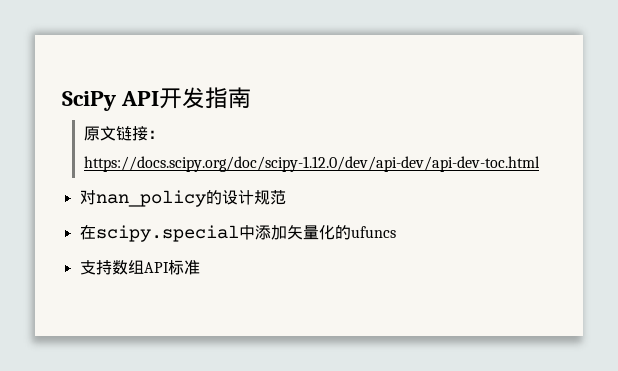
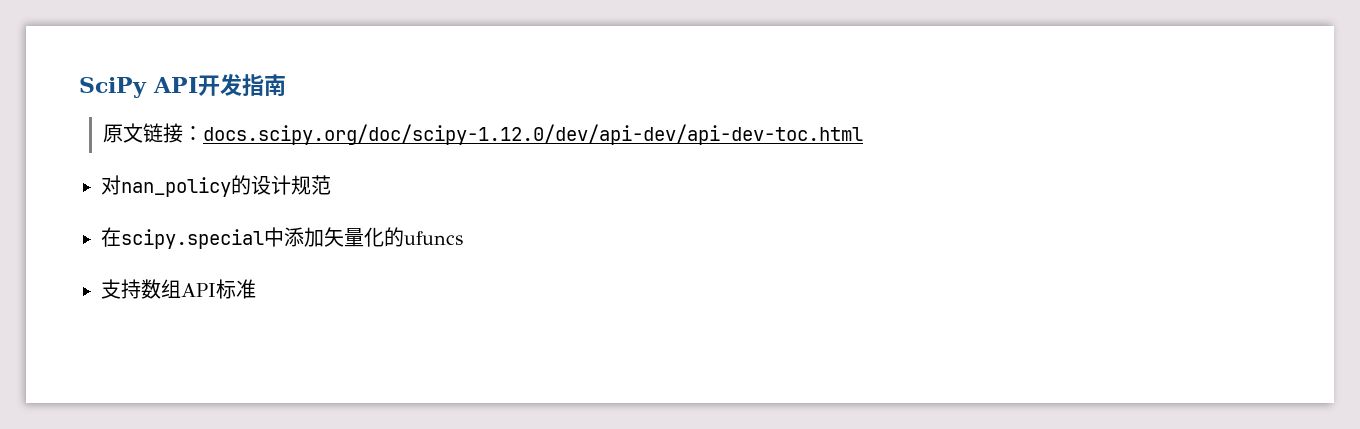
[83,156,540,172] https://docs.scipy.org/doc/scipy-1.12.0/dev/api-dev/api-dev-toc.html -> [202,124,863,145] docs.scipy.org/doc/scipy-1.12.0/dev/api-dev/api-dev-toc.html

